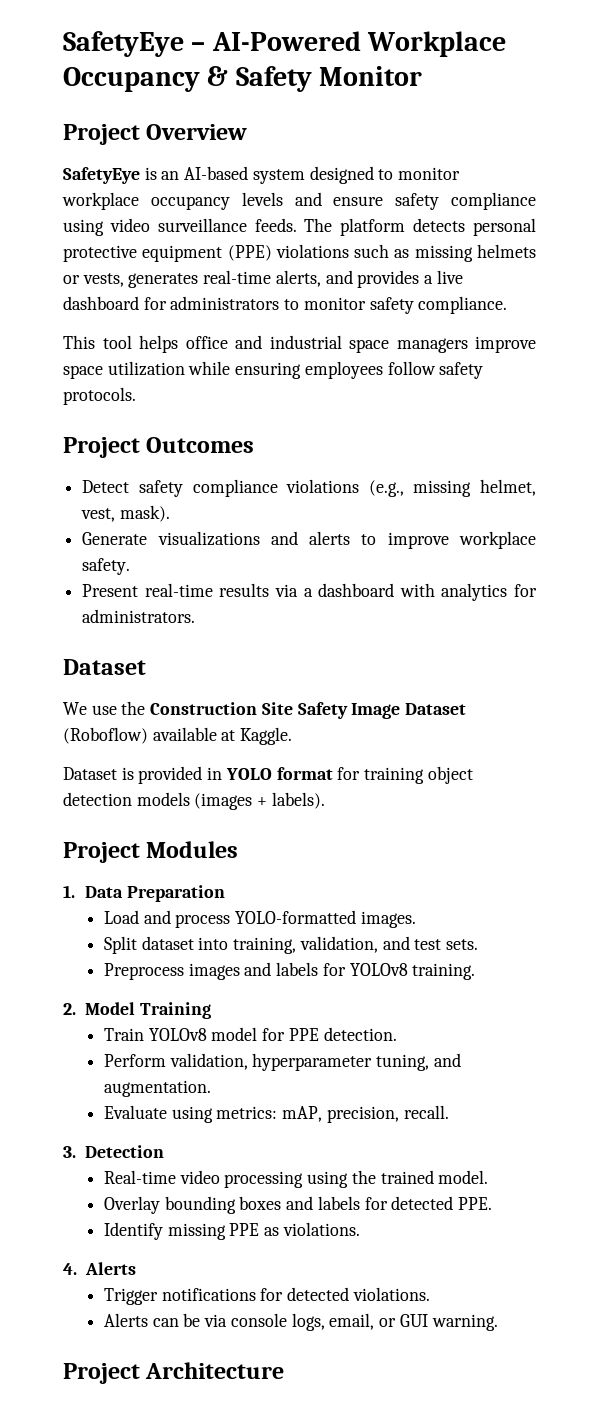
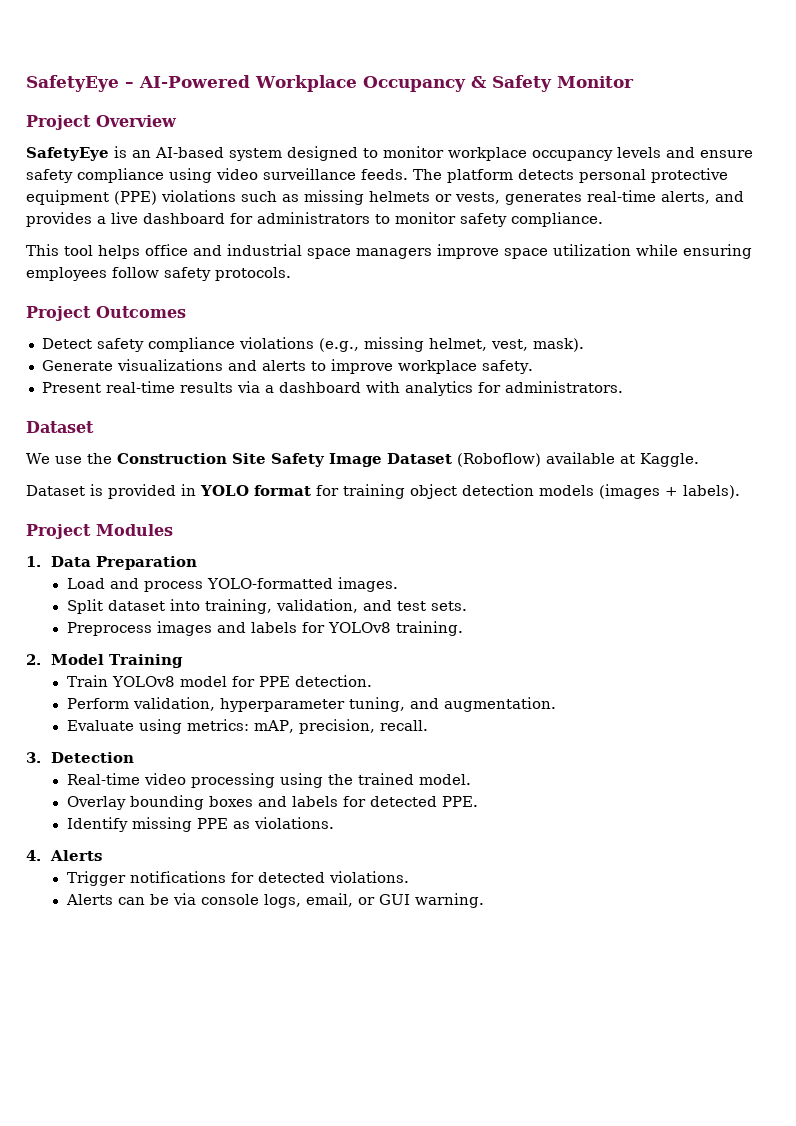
[63,1362,285,1384] // Project Architecture -> (484, 900) none

